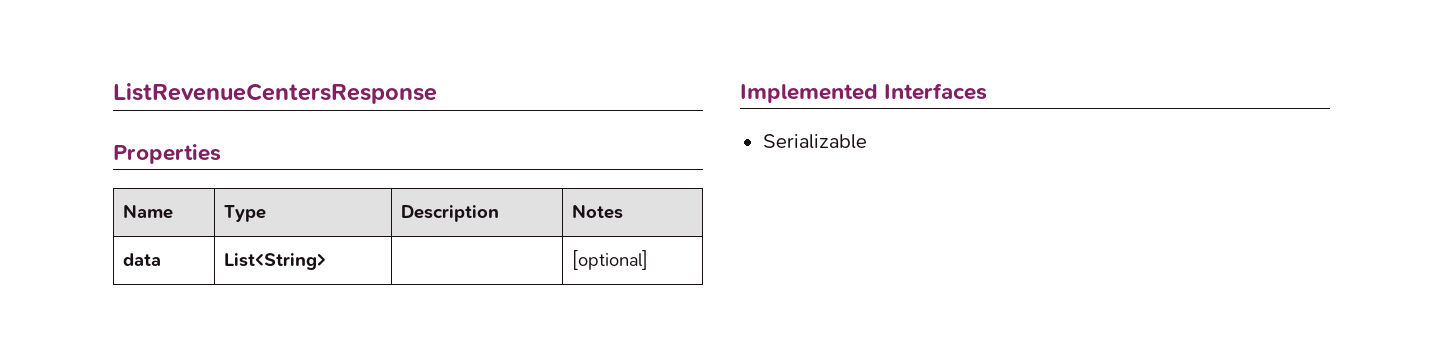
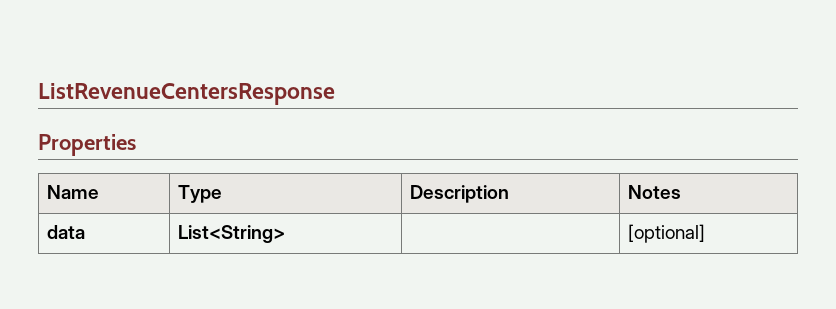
[740,83,988,103] [762,134,867,149] // Implemented Interfaces // Serializable -> (706, 233) none

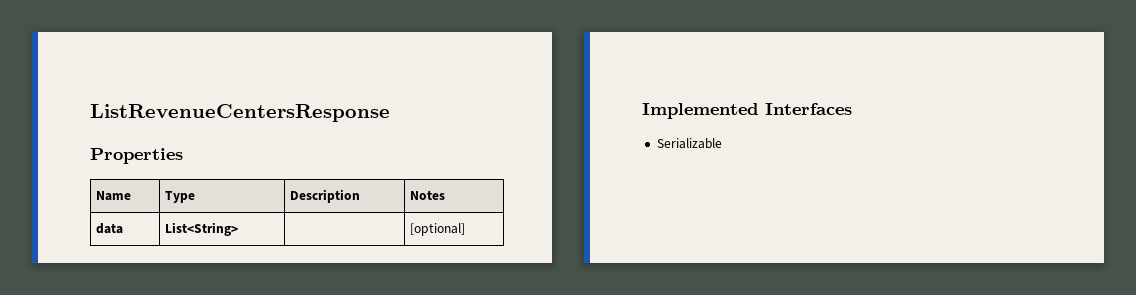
(706, 233) none -> [642,103,852,119] [656,138,722,149] // Implemented Interfaces // Serializable

